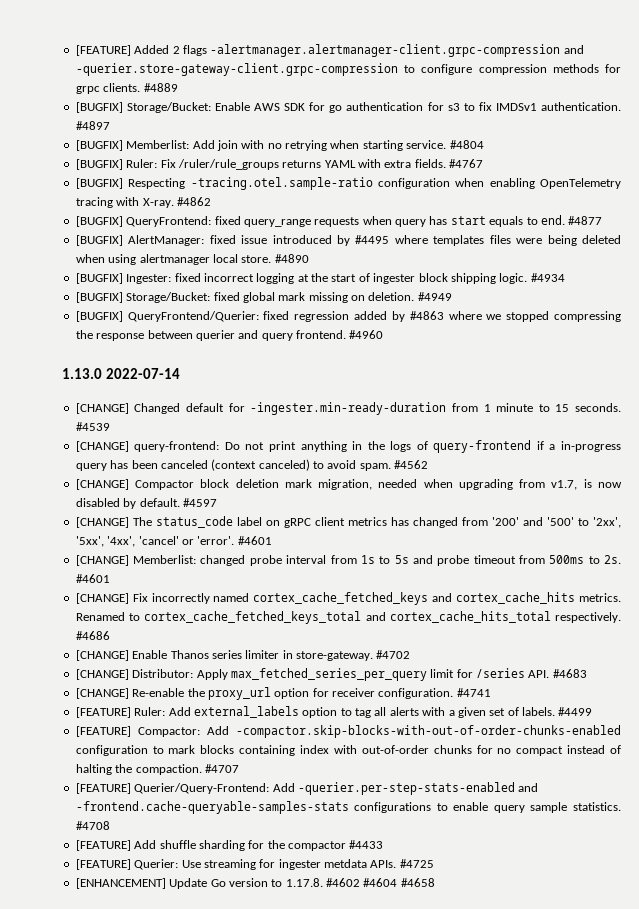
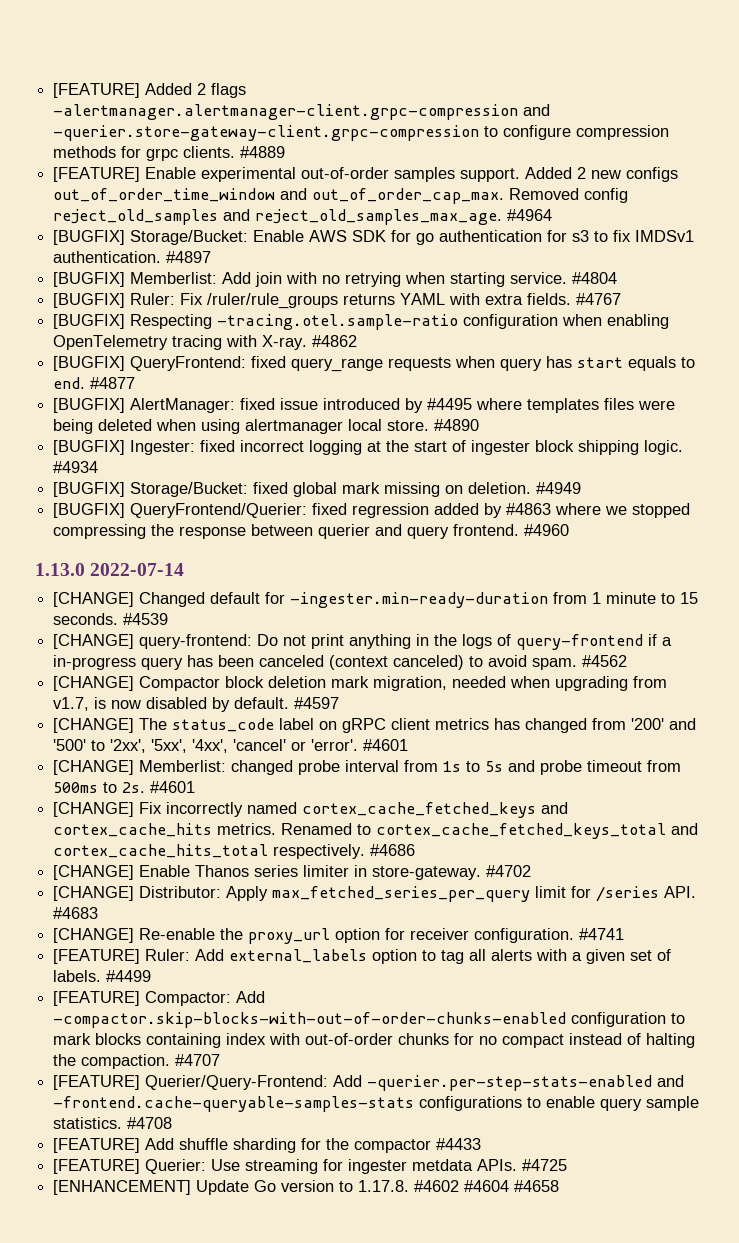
(178, 87) none -> [53,167,679,182] [53,188,629,204] [53,209,553,225] // [FEATURE] Enable experimental out-of-order samples support. Added 2 new configs out_of_order_time_window and out_of_order_cap_max. Removed config reject_old_samples and reject_old_samples_max_age. #4964

